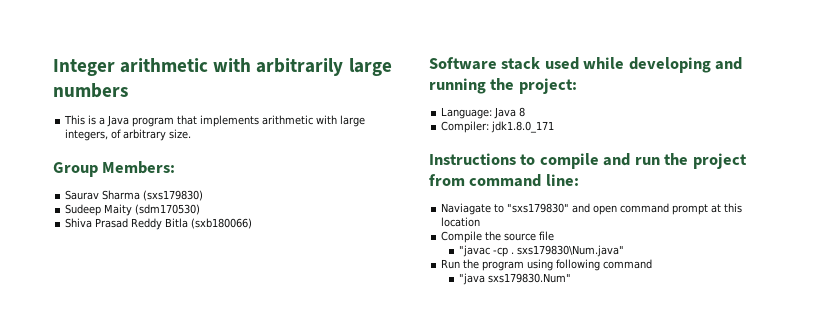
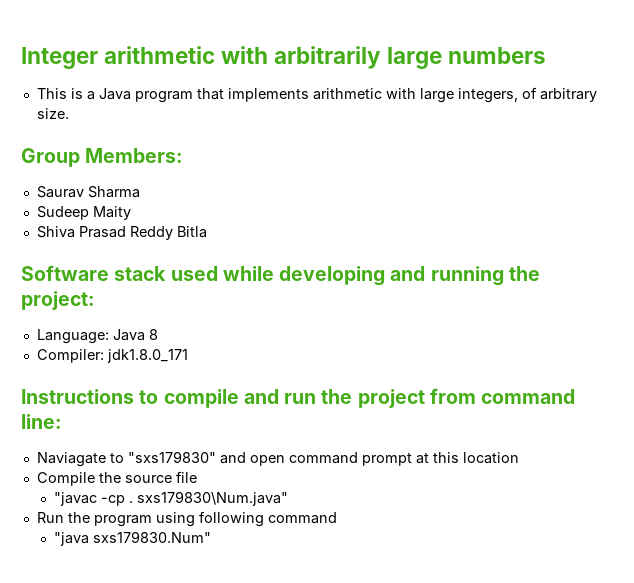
[143,190,204,201] (sxs179830) -> (140, 192) none
[135,204,201,215] (sdm170530) -> (131, 213) none
[191,218,253,229] (sxb180066) -> (207, 232) none

